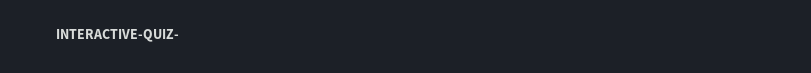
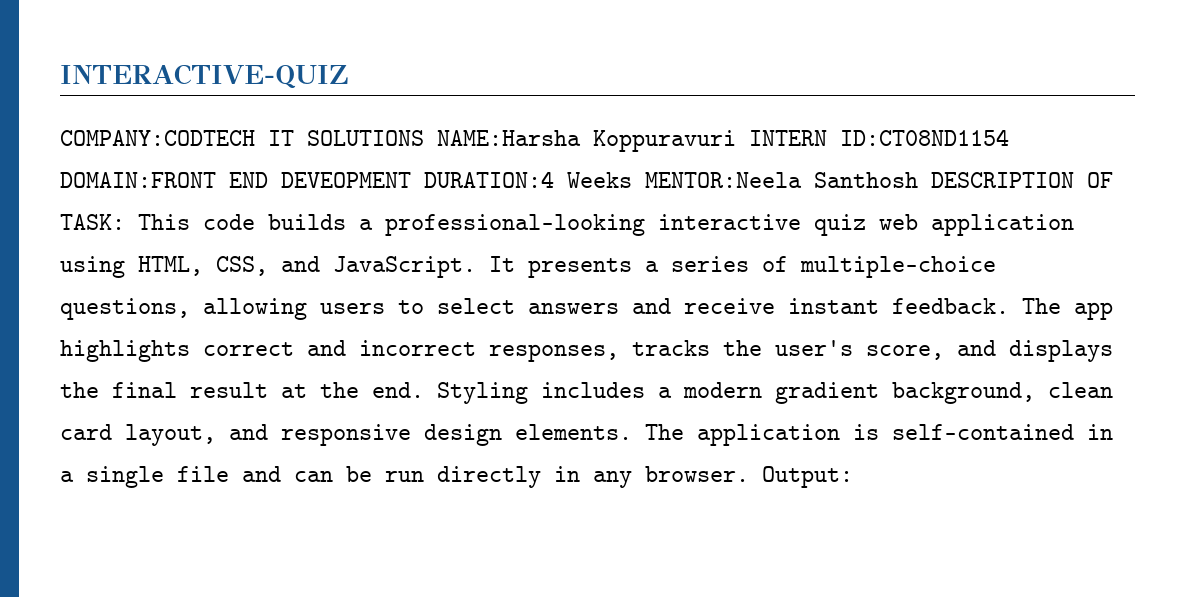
[56,29,179,42] INTERACTIVE-QUIZ- -> [60,64,349,89] [60,129,1009,152] [60,171,1113,188] [60,214,1074,236] [60,256,996,278] [60,298,1113,320] [60,340,1113,362] [60,382,1113,404] [60,424,1113,446] [60,466,853,488] INTERACTIVE-QUIZ // COMPANY:CODTECH IT SOLUTIONS NAME:Harsha Koppuravuri INTERN ID:CT08ND1154 DOMAIN:FRONT END DEVEOPMENT DURATION:4 Weeks MENTOR:Neela Santhosh DESCRIPTION OF TASK: This code builds a professional-looking interactive quiz web application using HTML, CSS, and JavaScript. It presents a series of multiple-choice questions, allowing users to select answers and receive instant feedback. The app highlights correct and incorrect responses, tracks the user's score, and displays the final result at the end. Styling includes a modern gradient background, clean card layout, and responsive design elements. The application is self-contained in a single file and can be run directly in any browser. Output:

